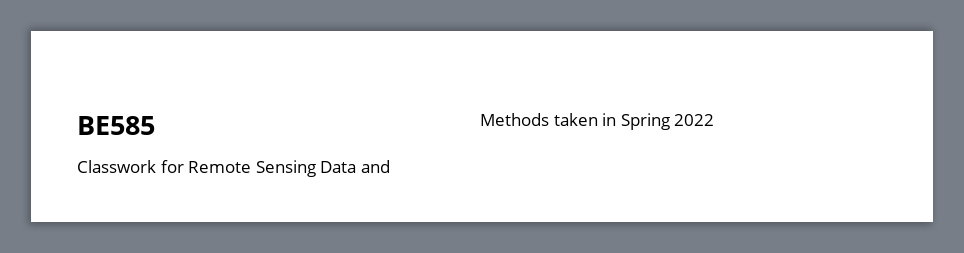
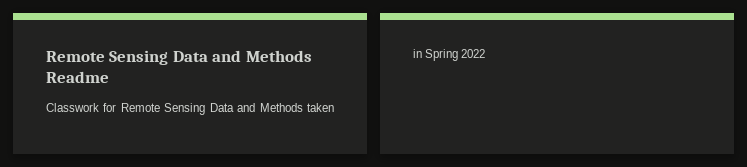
[77,116,155,135] BE585 -> [46,50,312,65] [46,71,109,83] Remote Sensing Data and Methods Readme

